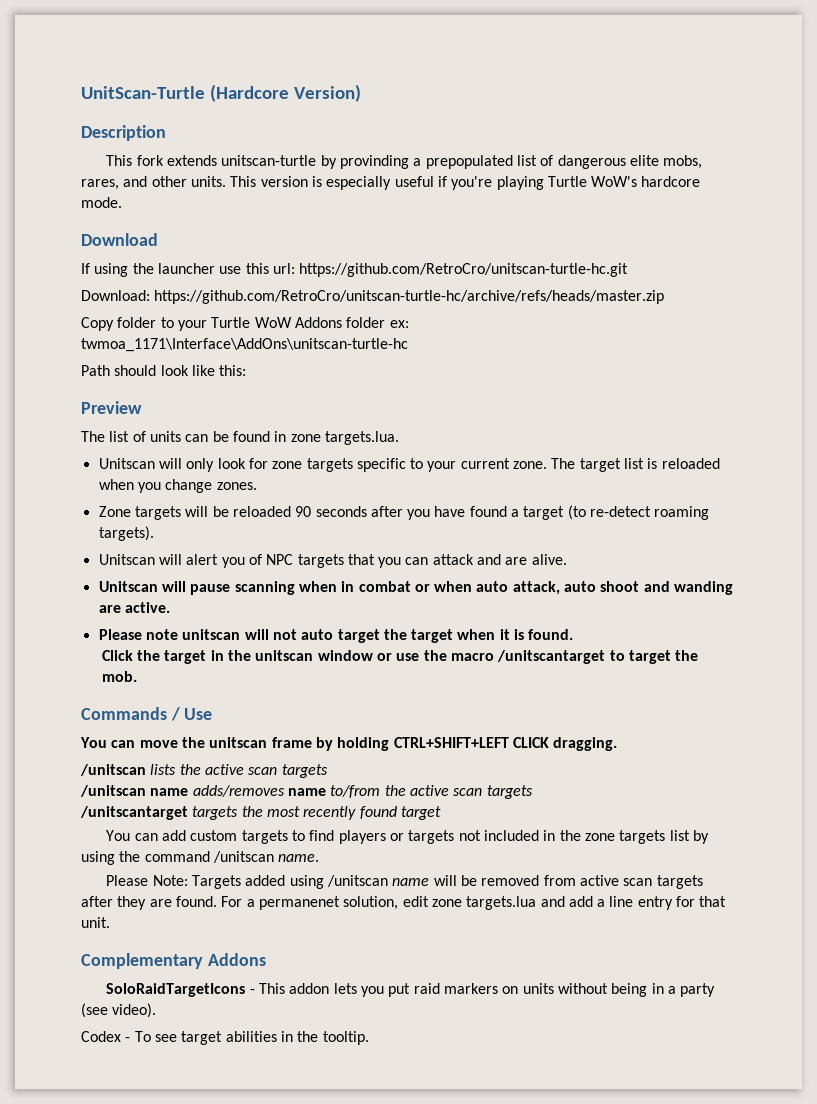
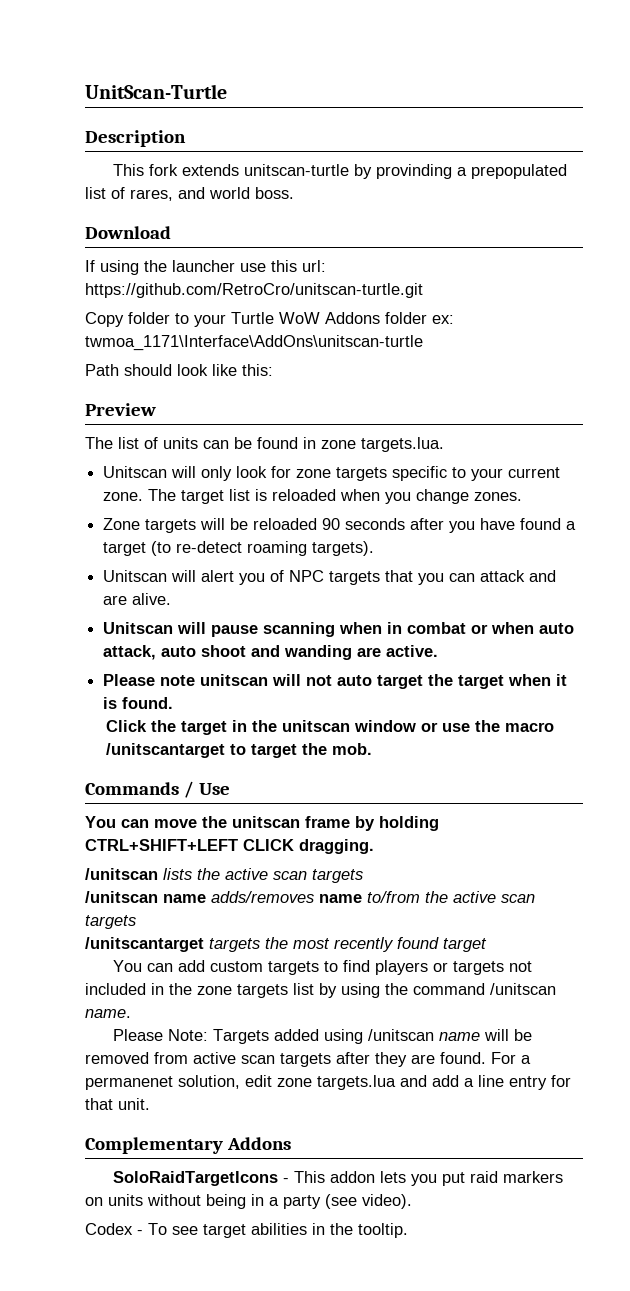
[209,84,361,102] (Hardcore Version) -> (227, 91) none
[557,155,703,169] [81,176,701,190] [81,197,122,208] dangerous elite mobs, rares, and other units. This version is especially useful if you're playing Turtle WoW's hardcore mode. -> [130,187,294,201] rares, and world boss.
[299,263,629,277] [81,290,665,304] https://github.com/RetroCro/unitscan-turtle-hc.git // Download: https://github.com/RetroCro/unitscan-turtle-hc/archive/refs/heads/master.zip -> [85,283,423,298] https://github.com/RetroCro/unitscan-turtle.git
[81,338,408,352] twmoa_1171\Interface\AddOns\unitscan-turtle-hc -> [85,335,423,351] twmoa_1171\Interface\AddOns\unitscan-turtle

